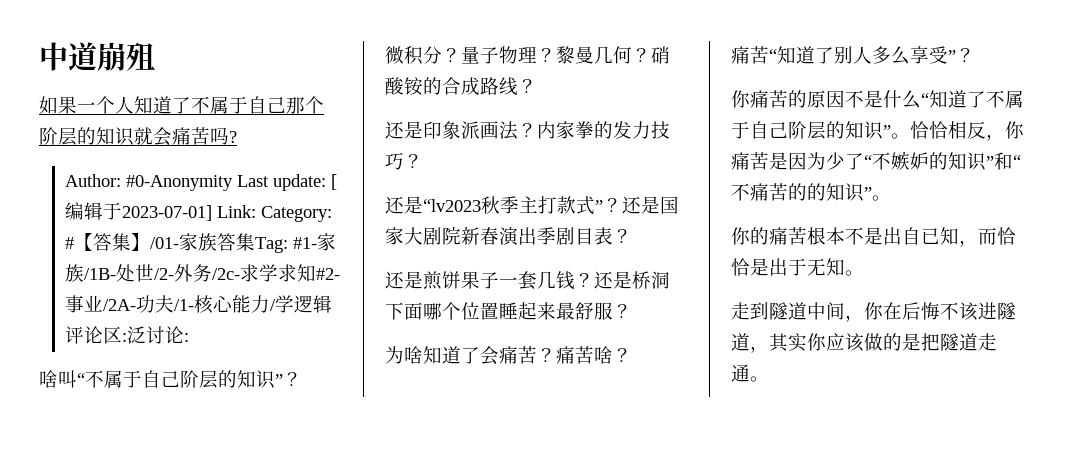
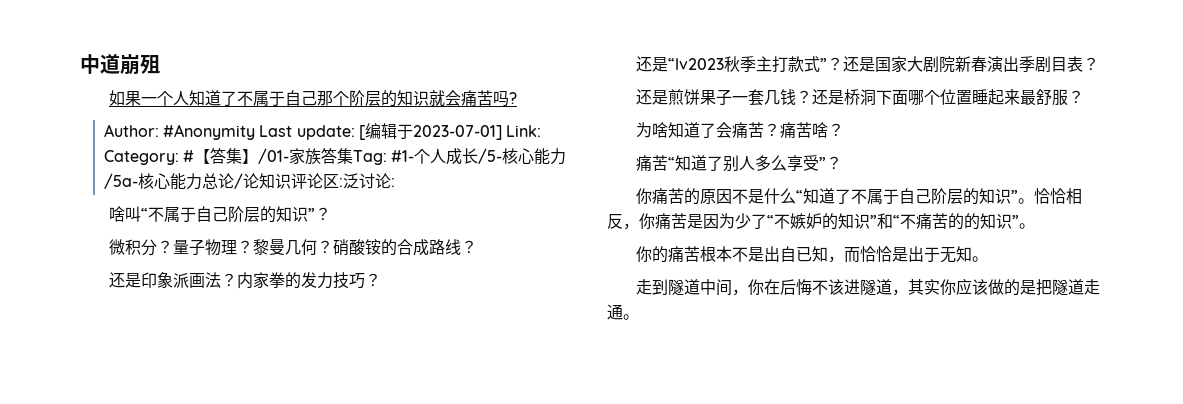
[126,175,234,191] #0-Anonymity -> [163,124,256,140] #Anonymity
[317,233,337,251] [65,264,341,282] [65,295,333,314] 家族/1B-处世/2-外务/2c-求学求知#2-事业/2A-功夫/1-核心能力/学逻辑 -> [414,148,567,165] [103,173,291,190] 个人成长/5-核心能力/5a-核心能力总论/论知识

